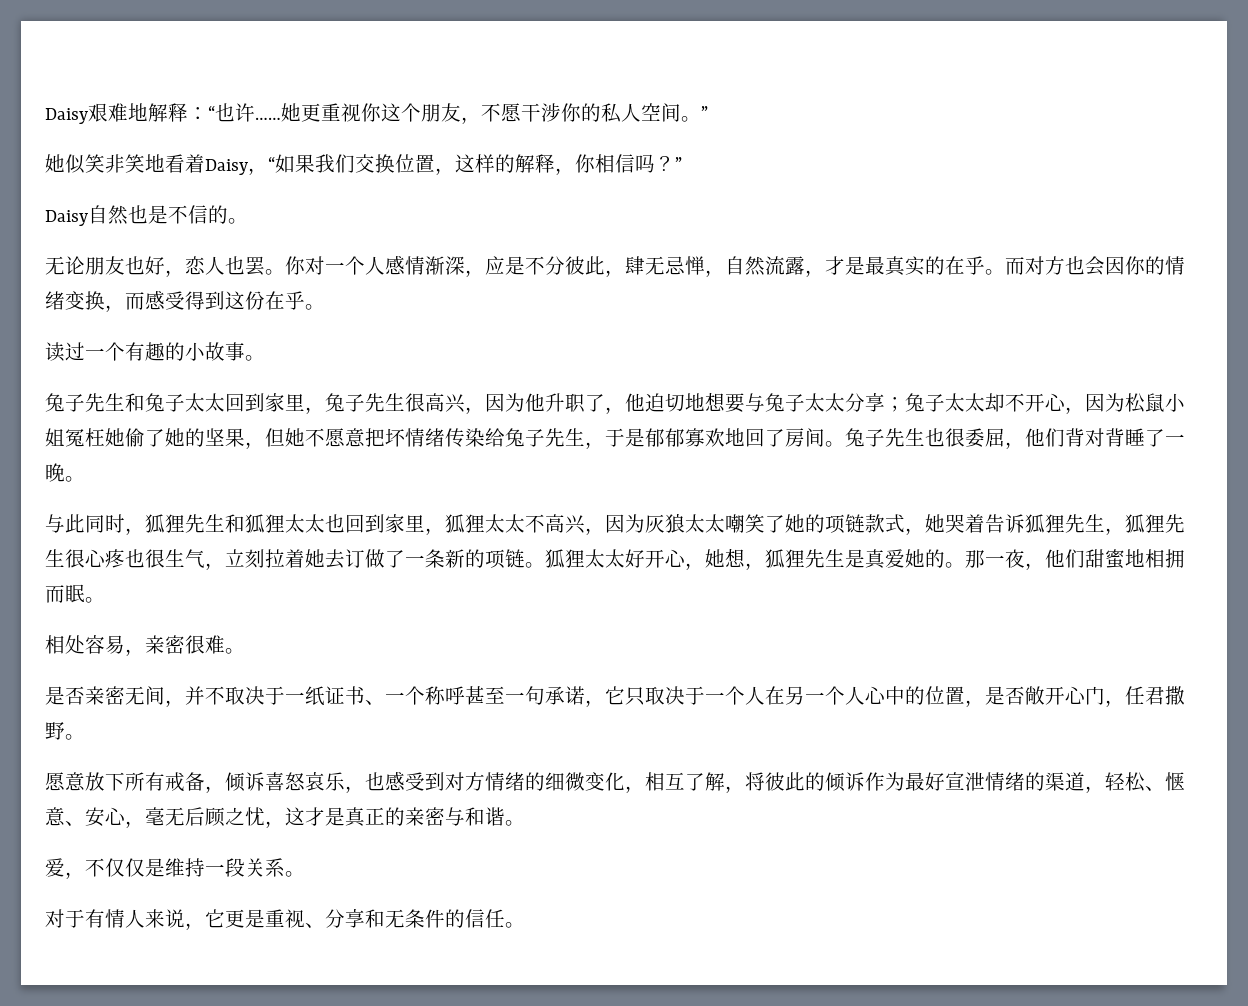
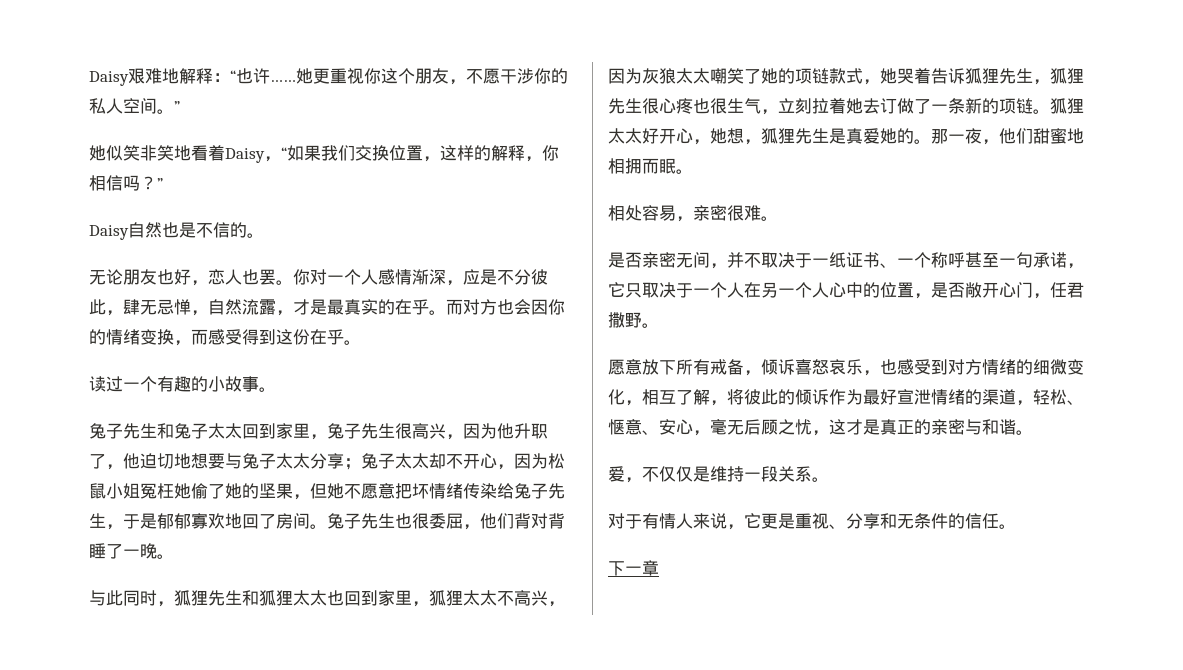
(525, 925) none -> [608,560,659,576] // 下一章

